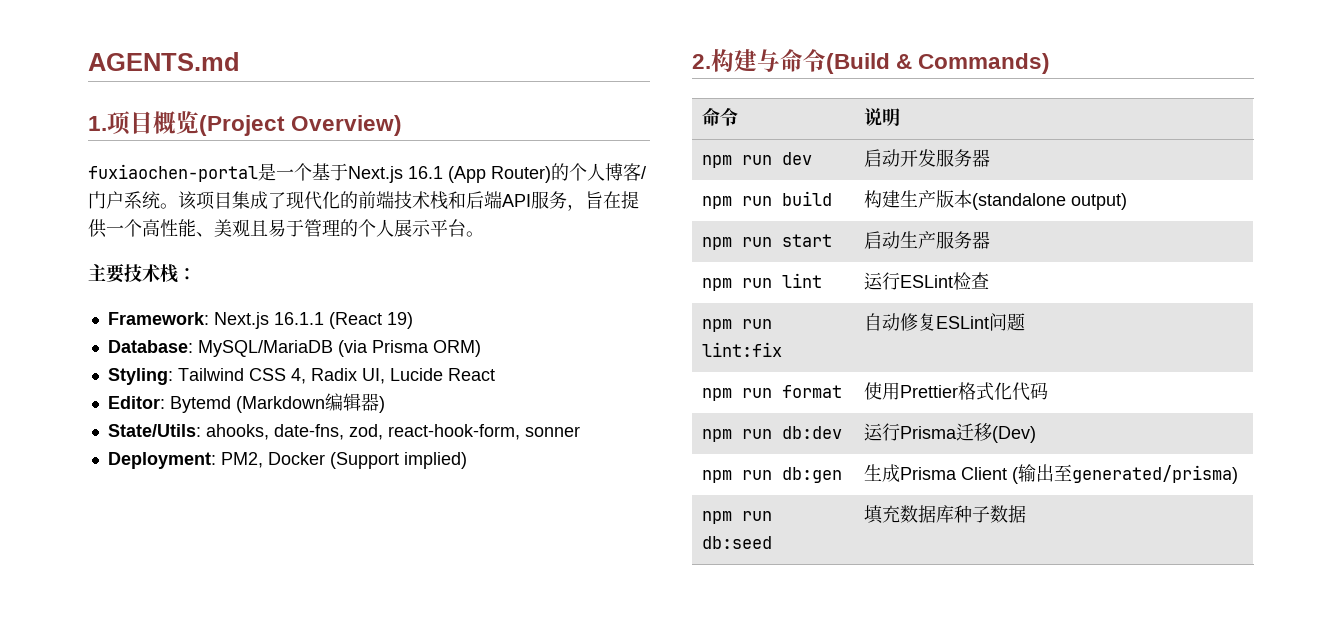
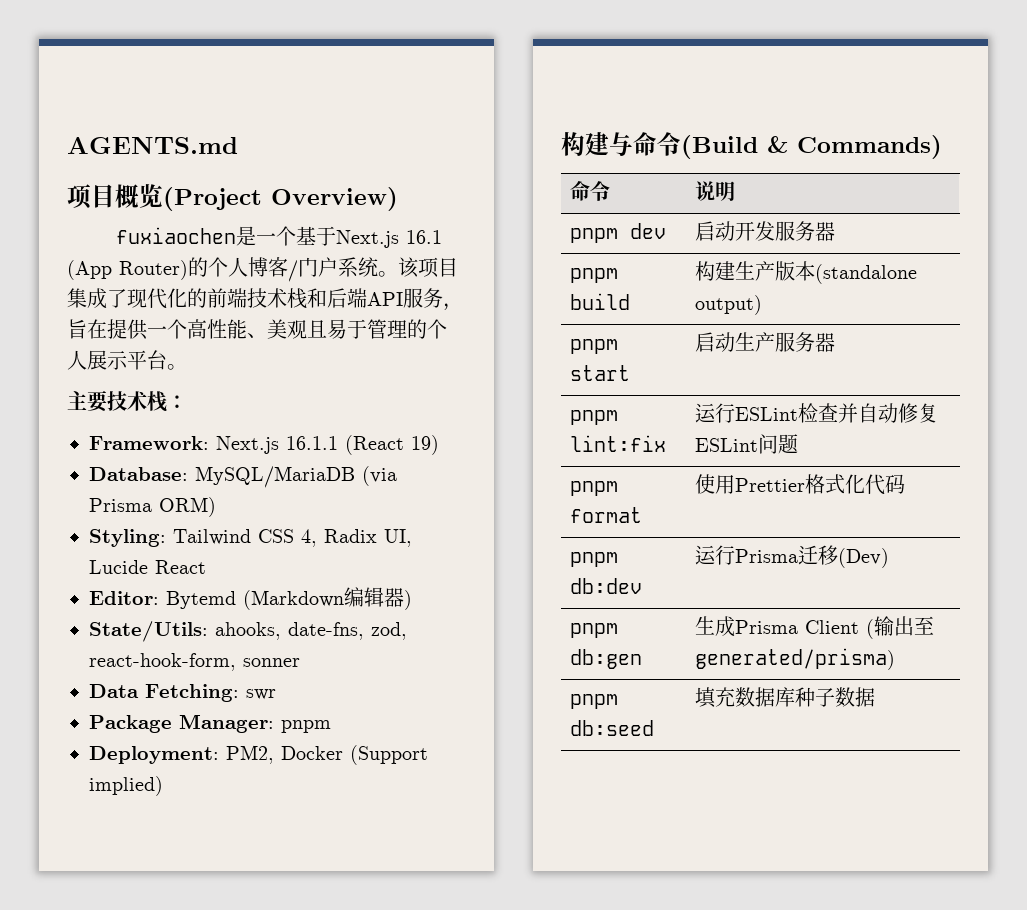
[88,116,107,131] 1. -> (238, 145) none
[88,164,258,182] fuxiaochen-portal -> [116,227,237,244] fuxiaochen
(580, 431) none -> [89,684,276,702] [89,714,331,733] // Data Fetching: swr // Package Manager: pnpm
[692,54,711,69] 2. -> (163, 786) none
[701,155,772,168] npm run -> [570,228,619,243] pnpm
[701,196,772,209] npm run -> [570,268,619,283] pnpm
[701,237,772,250] npm run -> [570,339,619,354] pnpm
[701,273,822,291] npm run lint -> [570,410,619,425] [570,435,667,452] pnpm lint:fix
[701,319,772,332] [701,342,782,357] // npm run lint:fix | -> [838,403,859,423] 并
[701,388,772,401] npm run -> [570,481,619,496] pnpm
[701,429,772,442] npm run -> [570,552,619,567] pnpm
[701,470,772,483] npm run -> [570,623,619,638] pnpm
[701,511,772,524] npm run -> [570,694,619,709] pnpm

